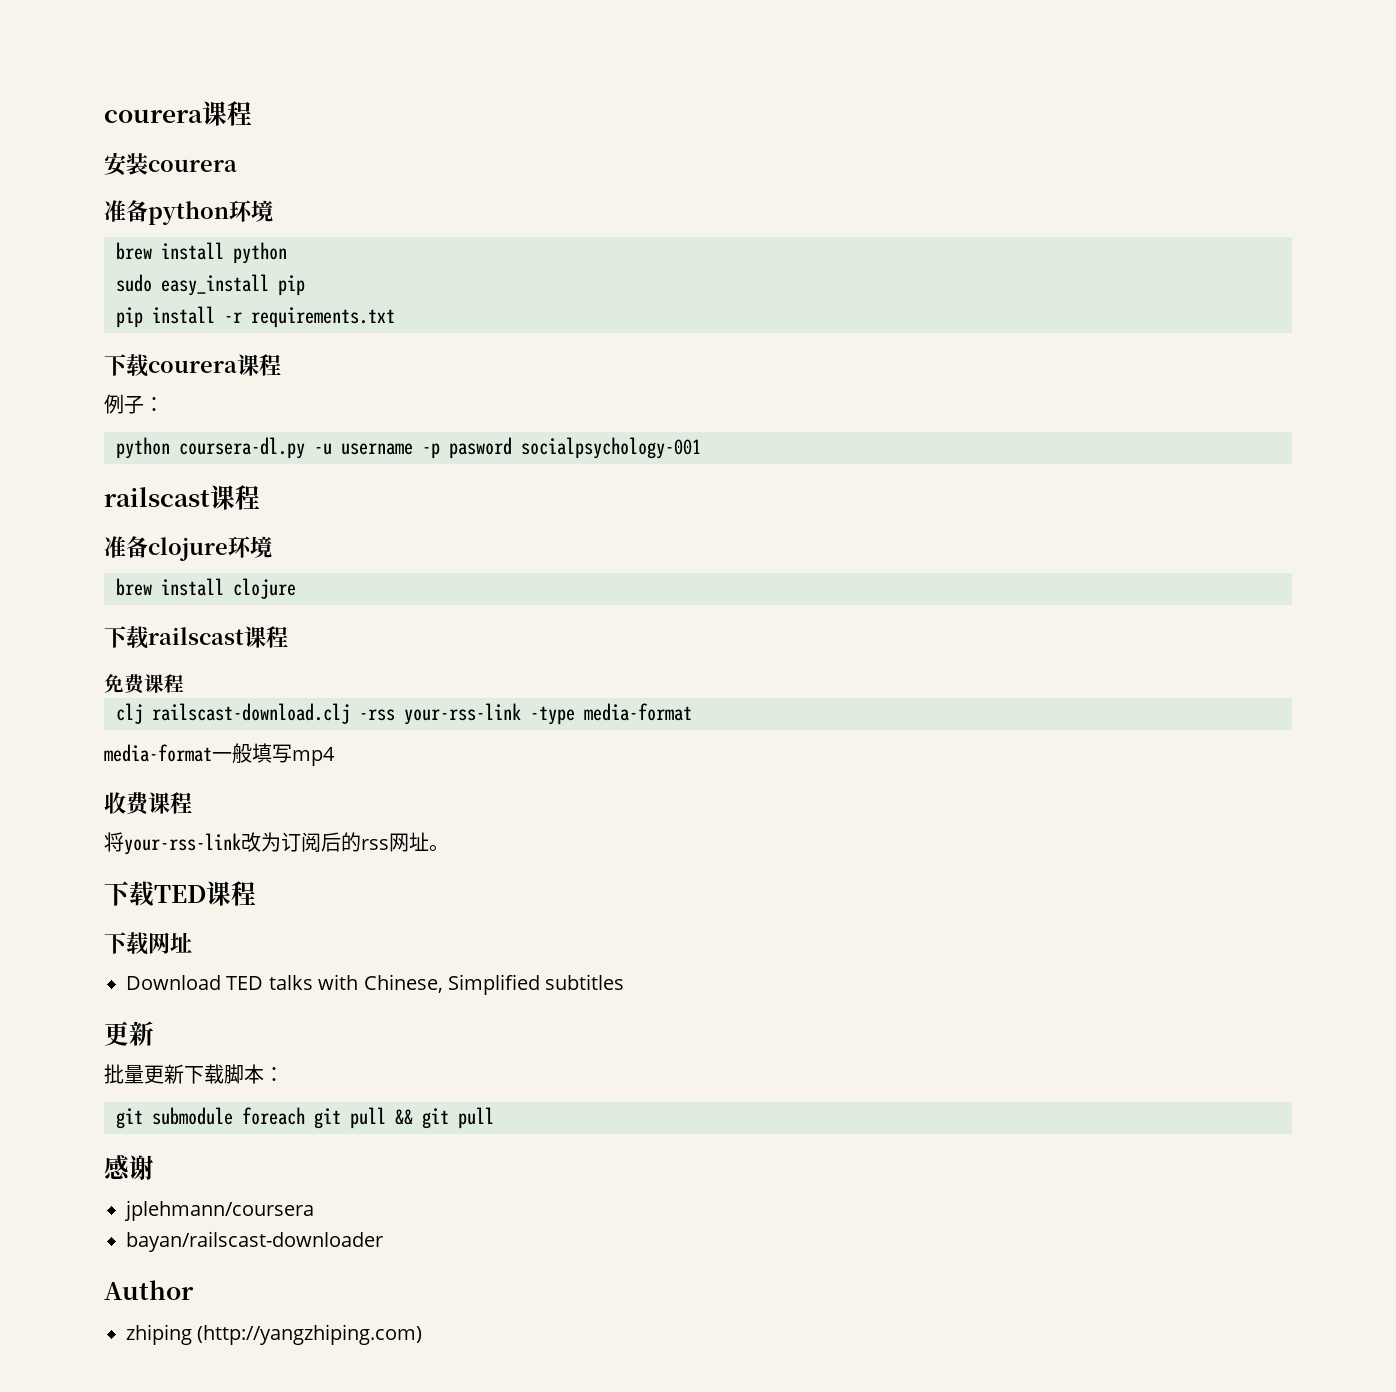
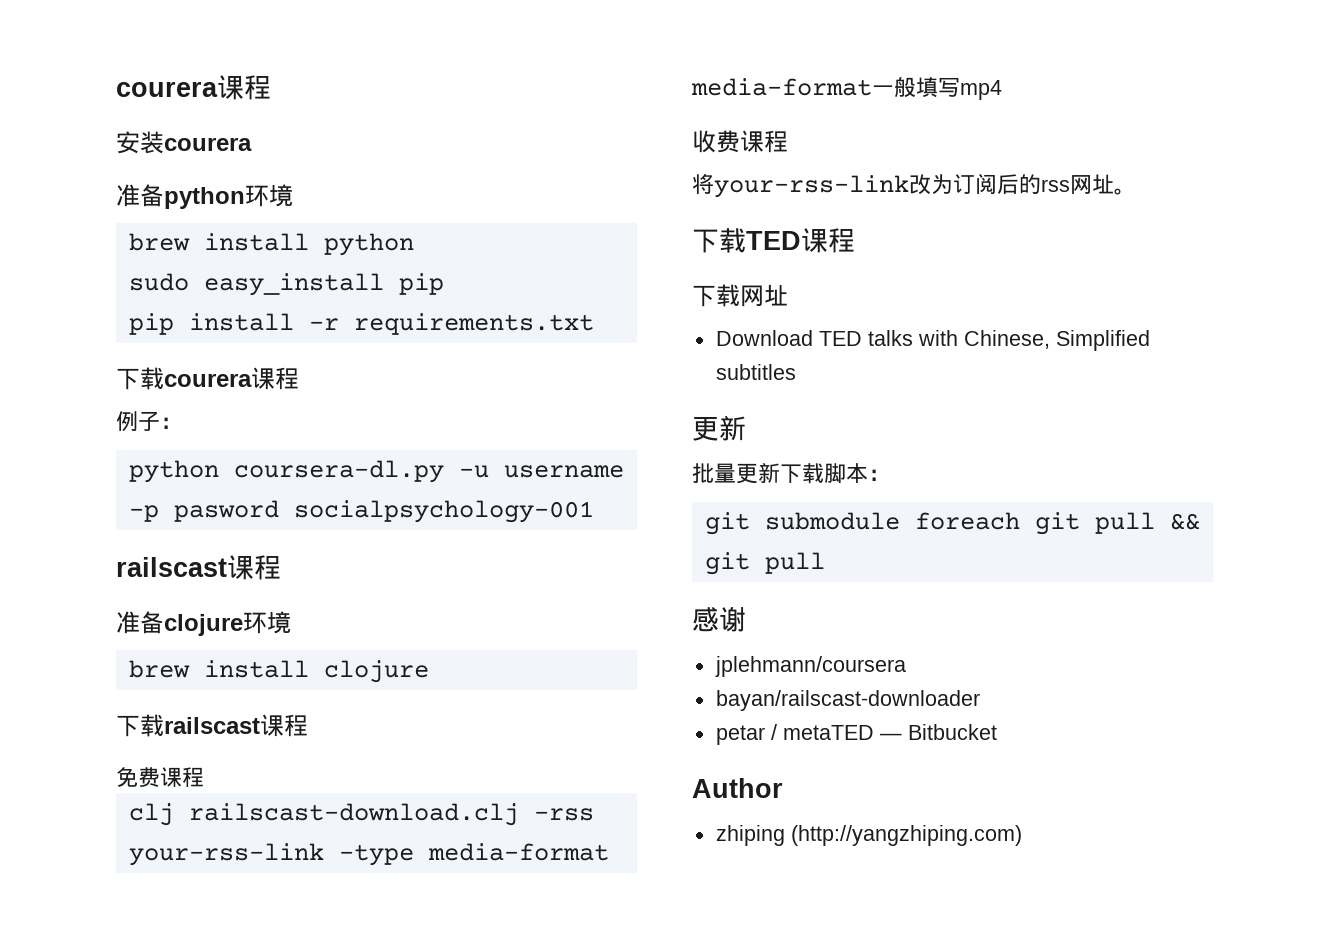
(383, 1241) none -> [715,724,997,745] // petar / metaTED — Bitbucket

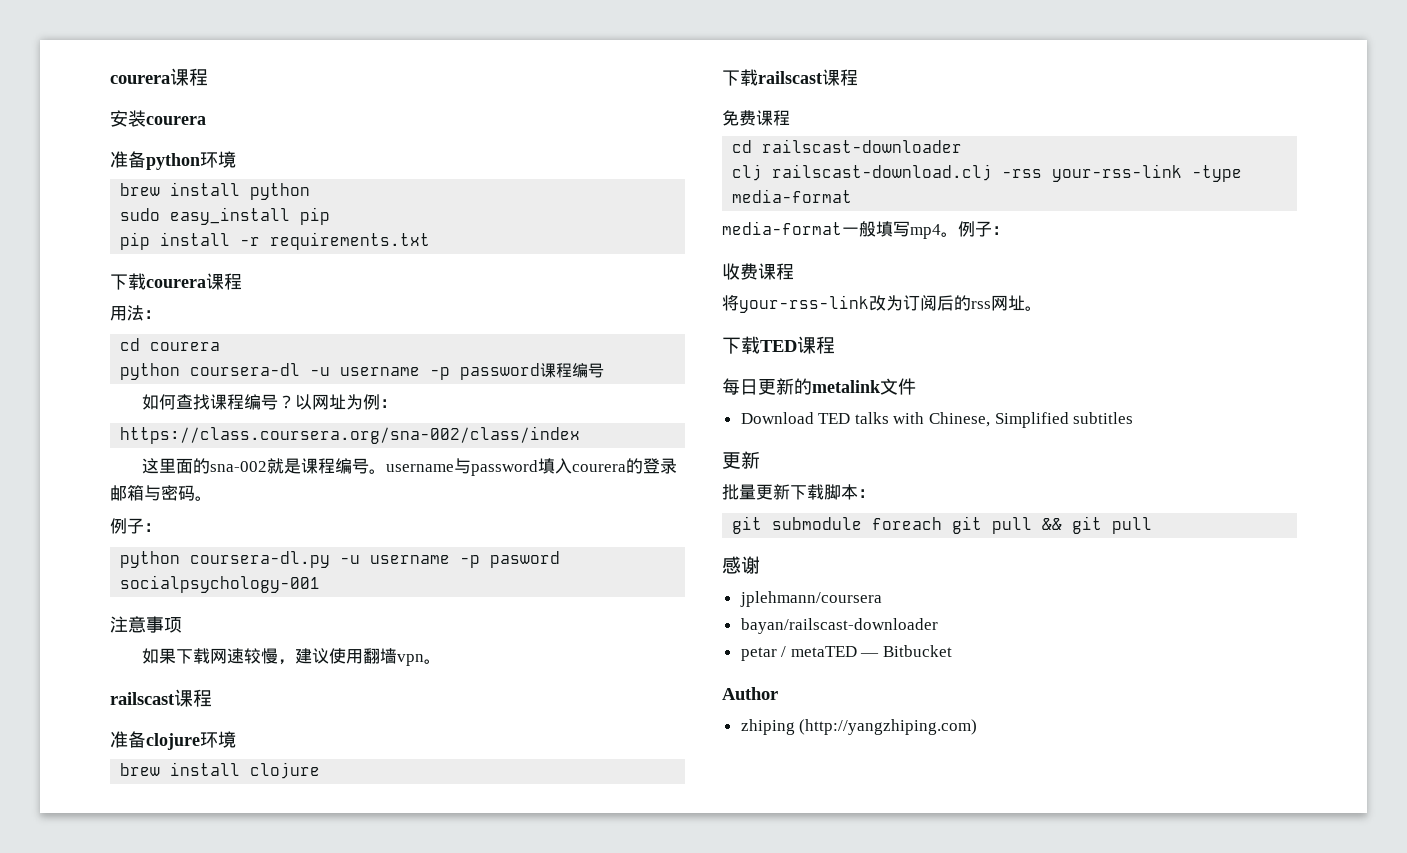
(299, 378) none -> [110,305,161,321] [120,338,221,351] [120,363,605,380] [142,394,398,410] [120,426,581,444] [142,458,678,476] [110,485,212,501] // 用法： // cd courera // python coursera-dl -u username -p password课程编号 // 如何查找课程编号？以网址为例： // https://class.coursera.org/sna-002/class/index // 这里面的sna-002就是课程编号。username与password填入courera的登录邮箱与密码。
(594, 511) none -> [110,616,182,633] [142,648,442,666] // 注意事项 // 如果下载网速较慢，建议使用翻墙vpn。
(204, 777) none -> [732,139,963,153] // cd railscast-downloader
(1002, 90) none -> [941,221,1009,237] 。例子：
[692,284,788,307] 下载网址 -> [722,378,916,395] 每日更新的metalink文件

